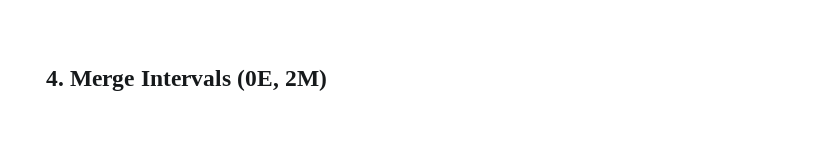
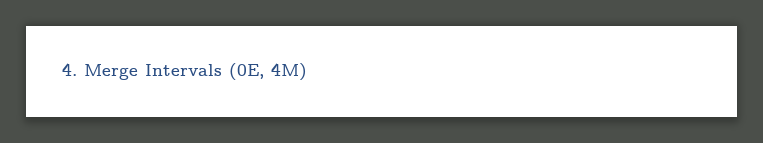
[285,69,328,91] 2M) -> [271,63,307,81] 4M)

